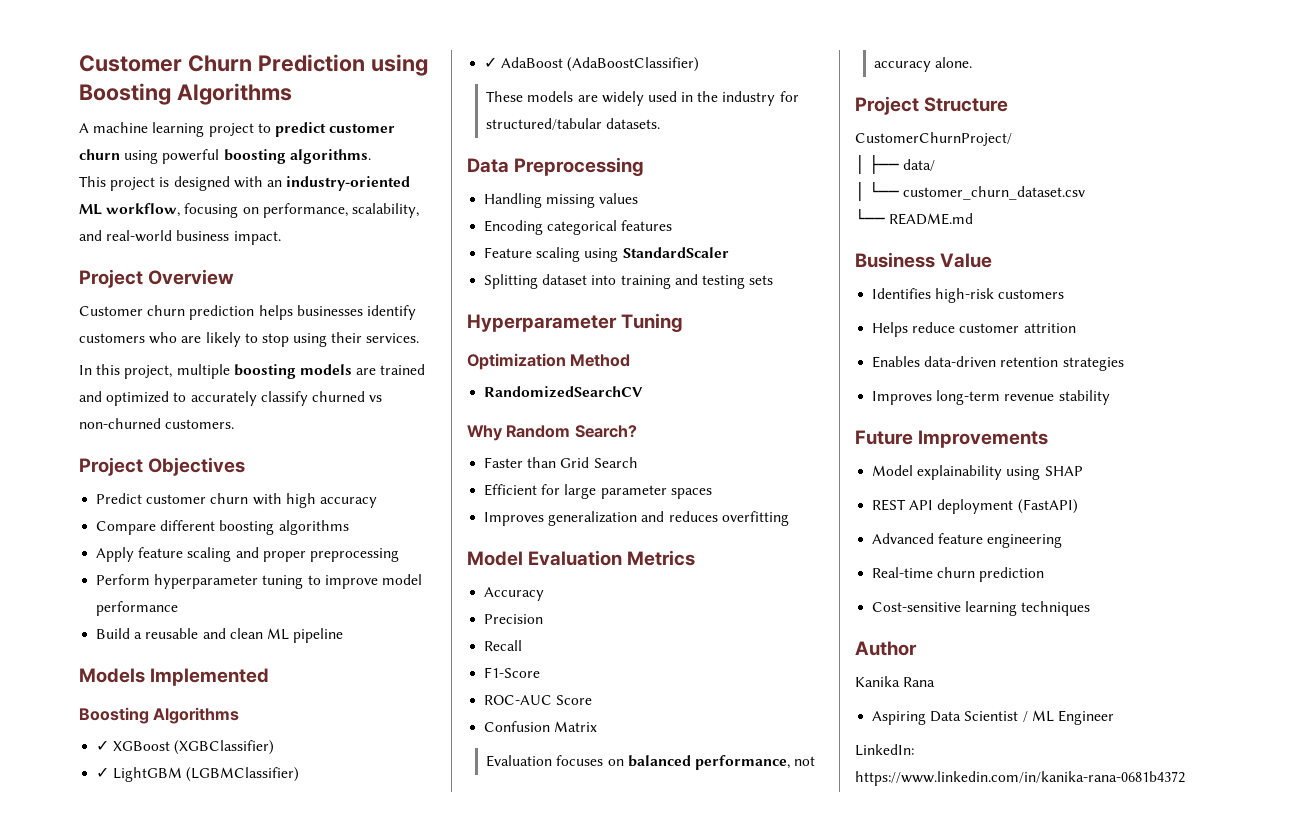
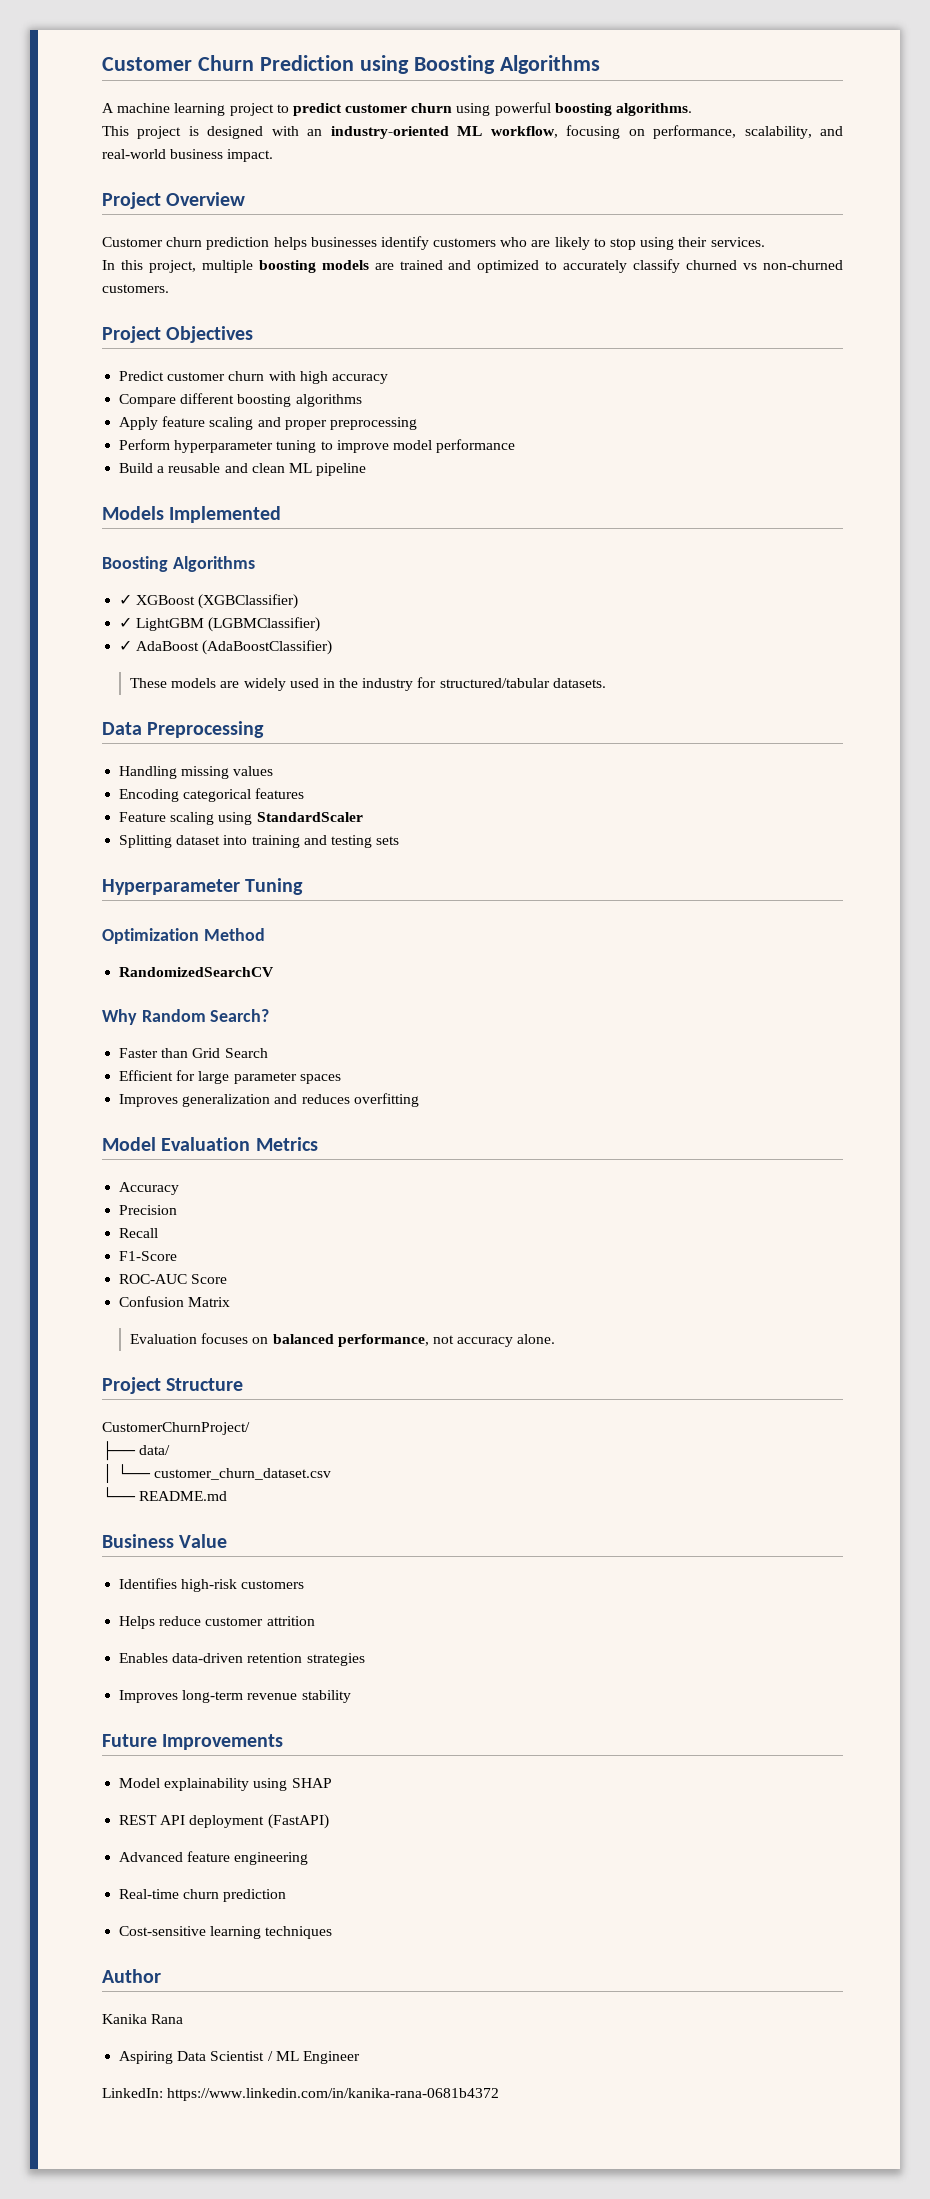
[855,154,865,174] │ -> (250, 1428) none

